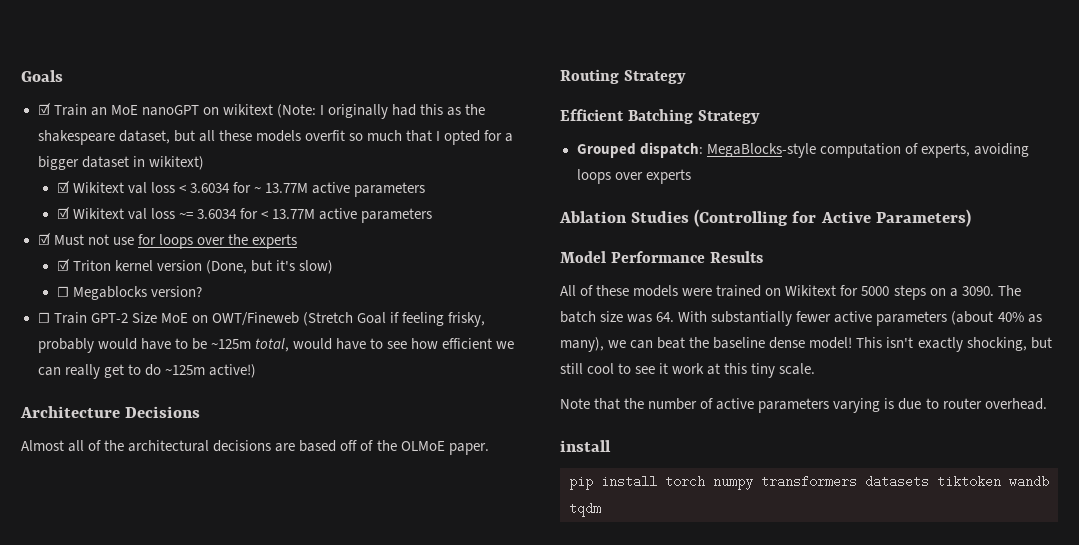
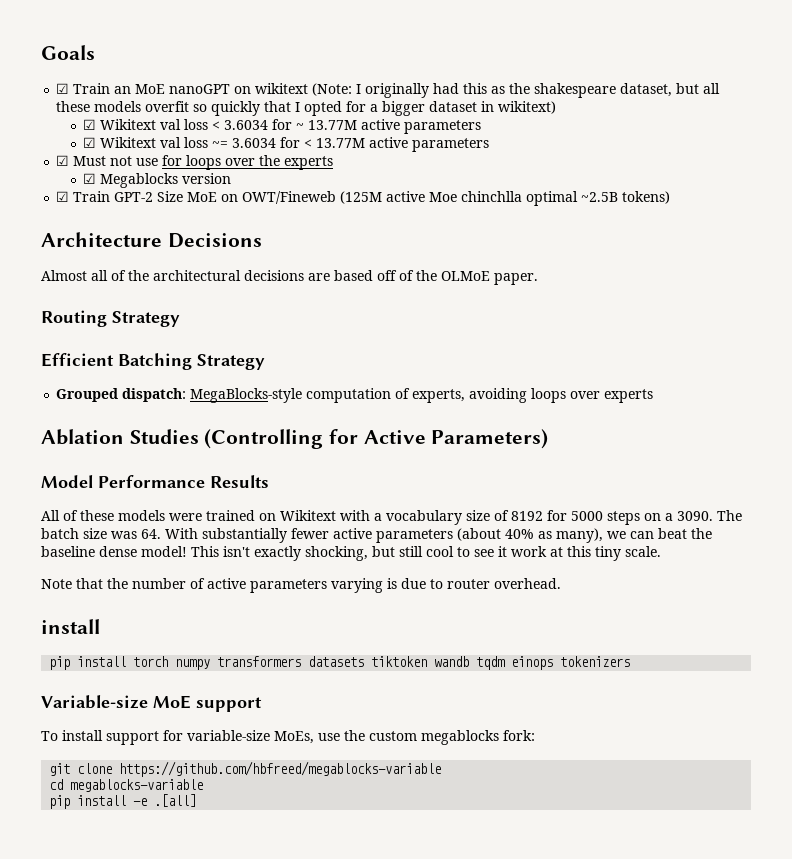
[366,130,402,141] much -> [211,101,261,116] quickly
[72,260,153,271] Triton kernel -> [100,173,179,188] Megablocks
[205,260,333,274] [56,286,202,300] [37,312,50,323] (Done, but it's slow) // ☐ Megablocks version? // ☐ -> [56,191,70,202] // ☑
[302,312,486,327] [37,338,515,353] [37,364,256,379] (Stretch Goal if feeling frisky, probably would have to be ~125m total, would have to see how efficient we can really get to do ~125m active!) -> [340,191,671,206] (125M active Moe chinchlla optimal ~2.5B tokens)
(837, 290) none -> [340,510,543,525] with a vocabulary size of 8192
(601, 509) none -> [511,656,631,670] [41,695,262,712] [41,730,535,745] [49,761,442,777] [49,779,204,792] [49,794,197,809] einops tokenizers // Variable-size MoE support // To install support for variable-size MoEs, use the custom megablocks fork: // git clone https://github.com/hbfreed/megablocks-variable // cd megablocks-variable // pip install -e .[all]

